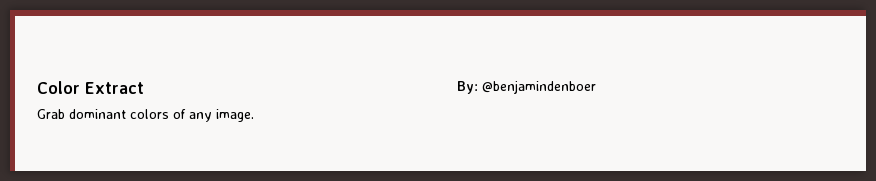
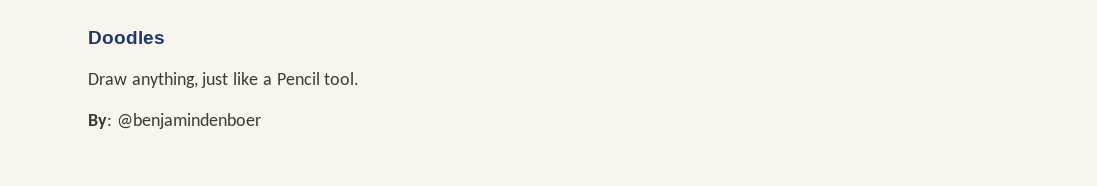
[37,81,144,94] [37,109,254,122] Color Extract // Grab dominant colors of any image. -> [88,31,165,44] [88,72,360,88] Doodles // Draw anything, just like a Pencil tool.

